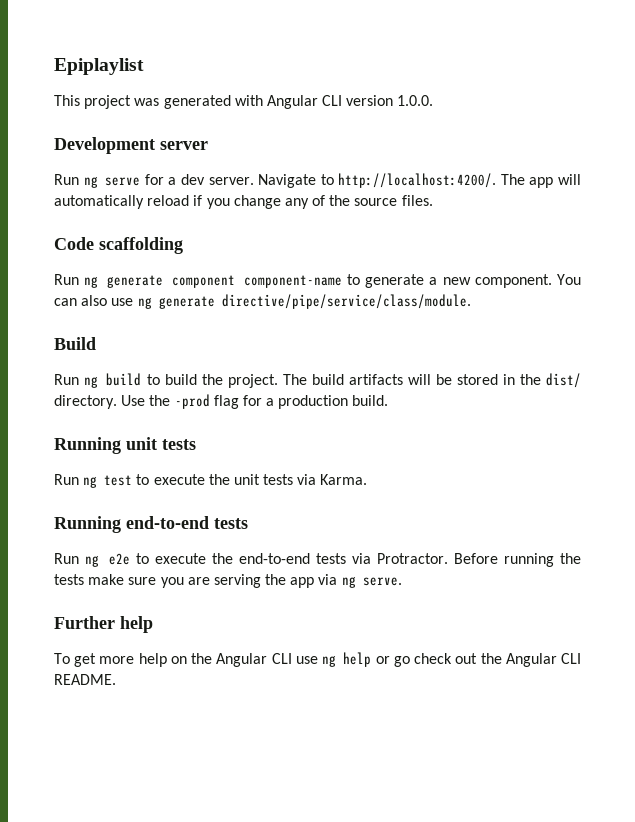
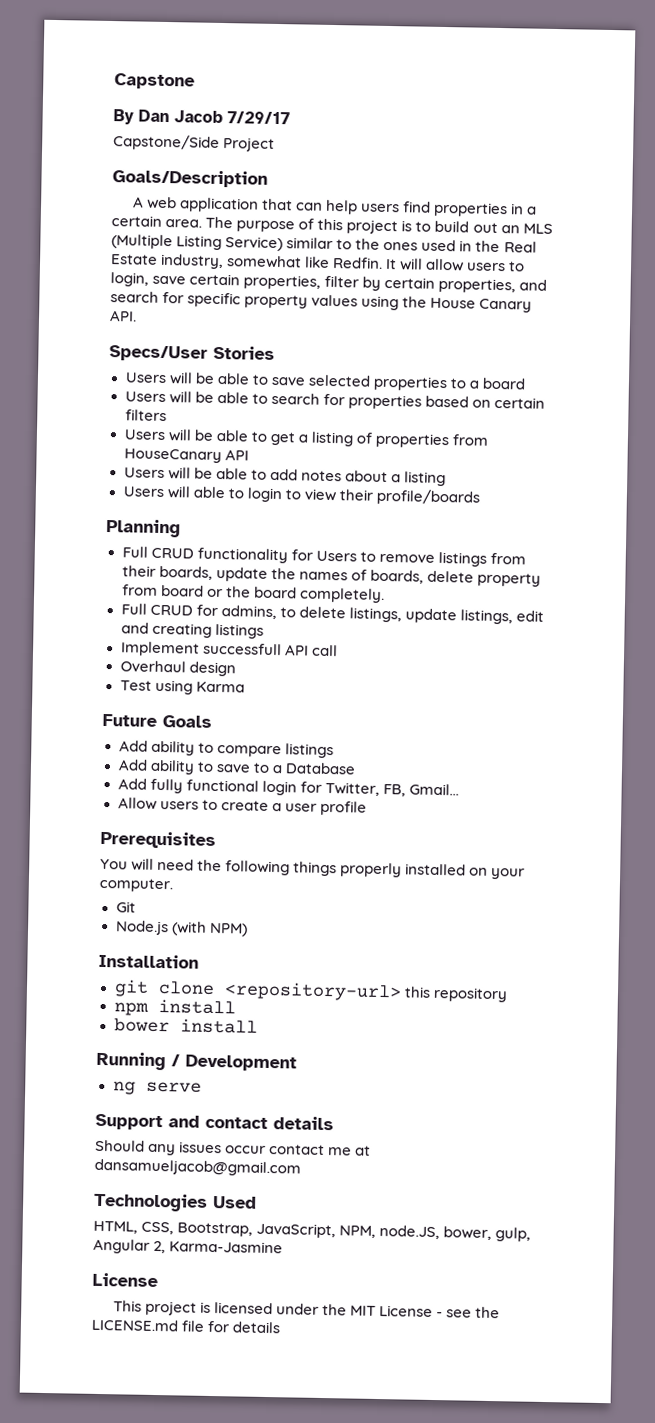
[54,58,144,75] [54,95,434,109] [54,137,208,154] [54,173,582,188] [54,195,433,209] [54,237,183,254] [54,274,581,288] [54,294,471,309] [54,337,96,350] [54,373,581,388] [54,394,389,409] [54,437,196,454] [54,474,368,488] [54,516,248,533] [54,553,581,567] [54,574,402,588] [54,616,153,633] [54,652,582,667] [54,674,116,685] Epiplaylist // This project was generated with Angular CLI version 1.0.0. // Development server // Run ng serve for a dev server. Navigate to http://localhost:4200/. The app will automatically reload if you change any of the source files. // Code scaffolding // Run ng generate component component-name to generate a new component. You can also use ng generate directive/pipe/service/class/module. // Build // Run ng build to build the project. The build artifacts will be stored in the dist/ directory. Use the -prod flag for a production build. // Running unit tests // Run ng test to execute the unit tests via Karma. // Running end-to-end tests // Run ng e2e to execute the end-to-end tests via Protractor. Before running the tests make sure you are serving the app via ng serve. // Further help // To get more help on the Angular CLI use ng help or go check out the Angular CLI README. -> [114,73,195,90] [113,109,290,125] [113,134,276,152] [112,169,268,188] [132,196,538,218] [111,215,553,235] [111,234,537,253] [111,253,526,272] [110,272,548,294] [110,291,533,313] [109,310,137,322] [109,345,275,362] [124,372,527,392] [124,391,545,410] [124,409,167,422] [123,429,489,449] [123,448,249,464] [123,467,446,487] [122,486,480,506] [106,518,181,538] [121,546,526,567] [121,565,541,587] [121,584,385,603] [120,603,544,625] [120,622,264,639] [119,641,338,657] [119,660,236,677] [119,679,245,695] [102,713,212,728] [118,740,334,759] [117,759,356,775] [117,778,459,797] [117,797,367,816] [100,830,216,850] [100,858,526,880] [99,877,173,893] [115,901,136,913] [114,920,248,937] [98,953,199,969] [113,979,508,1003] [113,998,236,1016] [113,1018,258,1034] [96,1051,297,1072] [112,1081,202,1095] [95,1113,334,1131] [95,1139,372,1156] [94,1158,301,1177] [94,1192,257,1212] [93,1220,532,1242] [93,1238,284,1254] [92,1272,158,1288] [112,1300,501,1319] [91,1318,282,1334] Capstone // By Dan Jacob 7/29/17 // Capstone/Side Project // Goals/Description // A web application that can help users find properties in a certain area. The purpose of this project is to build out an MLS (Multiple Listing Service) similar to the ones used in the Real Estate industry, somewhat like Redfin. It will allow users to login, save certain properties, filter by certain properties, and search for specific property values using the House Canary API. // Specs/User Stories // Users will be able to save selected properties to a board // Users will be able to search for properties based on certain filters // Users will be able to get a listing of properties from HouseCanary API // Users will be able to add notes about a listing // Users will able to login to view their profile/boards // Planning // Full CRUD functionality for Users to remove listings from their boards, update the names of boards, delete property from board or the board completely. // Full CRUD for admins, to delete listings, update listings, edit and creating listings // Implement successfull API call // Overhaul design // Test using Karma // Future Goals // Add ability to compare listings // Add ability to save to a Database // Add fully functional login for Twitter, FB, Gmail... // Allow users to create a user profile // Prerequisites // You will need the following things properly installed on your computer. // Git // Node.js (with NPM) // Installation // git clone <repository-url> this repository // npm install // bower install // Running / Development // ng serve // Support and contact details // Should any issues occur contact me at dansamueljacob@gmail.com // Technologies Used // HTML, CSS, Bootstrap, JavaScript, NPM, node.JS, bower, gulp, Angular 2, Karma-Jasmine // License // This project is licensed under the MIT License - see the LICENSE.md file for details

